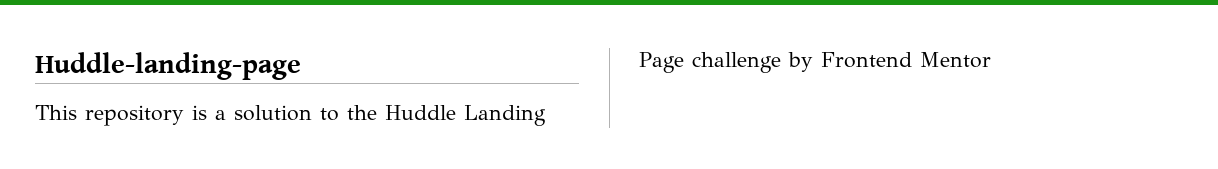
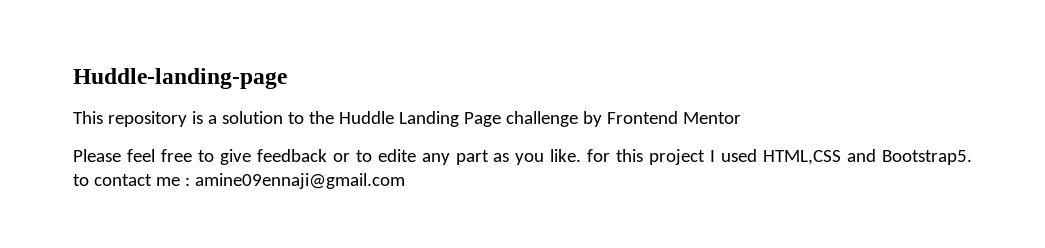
(991, 60) none -> [73,149,973,165] [73,173,405,189] // Please feel free to give feedback or to edite any part as you like. for this project I used HTML,CSS and Bootstrap5. to contact me : amine09ennaji@gmail.com

